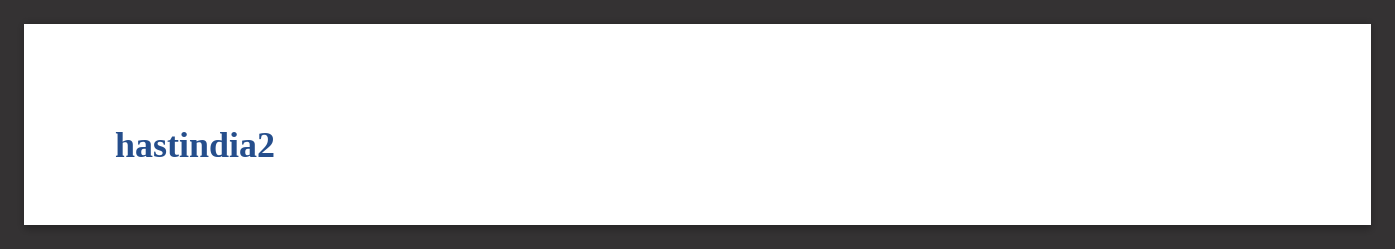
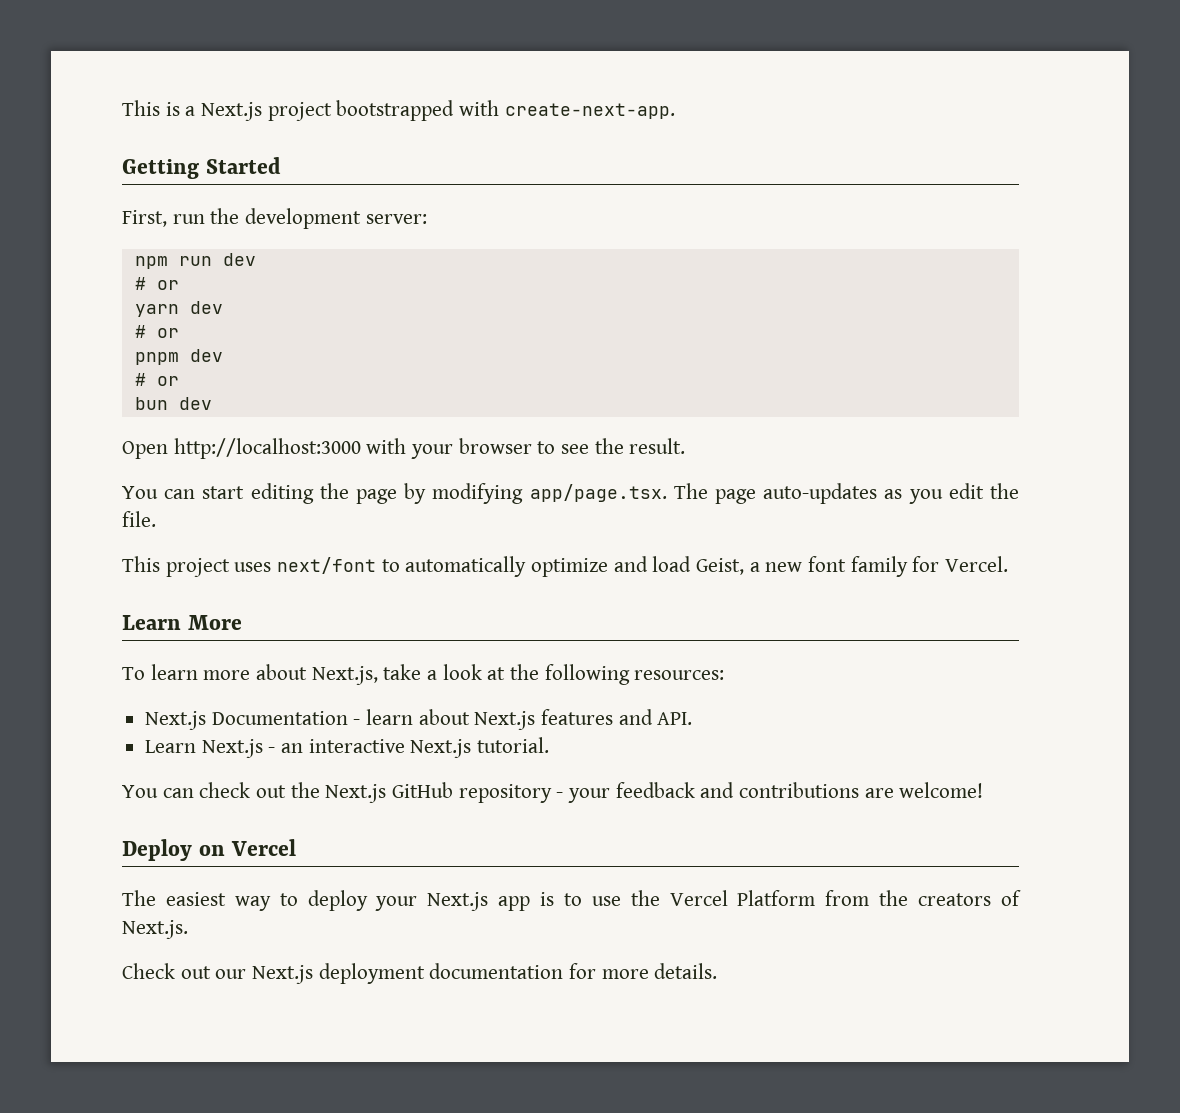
[115,132,275,157] hastindia2 -> [122,100,675,121] [122,157,281,179] [122,208,427,229] [134,253,256,269] [134,277,179,290] [134,301,223,317] [134,325,179,338] [134,349,223,365] [134,373,179,386] [134,397,212,410] [122,438,686,459] [122,483,1020,504] [122,511,156,527] [122,556,1009,577] [122,615,242,630] [122,664,725,685] [145,709,693,730] [145,737,550,758] [122,782,984,803] [122,839,296,861] [122,890,1021,911] [122,920,188,939] [122,963,718,984] This is a Next.js project bootstrapped with create-next-app. // Getting Started // First, run the development server: // npm run dev // # or // yarn dev // # or // pnpm dev // # or // bun dev // Open http://localhost:3000 with your browser to see the result. // You can start editing the page by modifying app/page.tsx. The page auto-updates as you edit the file. // This project uses next/font to automatically optimize and load Geist, a new font family for Vercel. // Learn More // To learn more about Next.js, take a look at the following resources: // Next.js Documentation - learn about Next.js features and API. // Learn Next.js - an interactive Next.js tutorial. // You can check out the Next.js GitHub repository - your feedback and contributions are welcome! // Deploy on Vercel // The easiest way to deploy your Next.js app is to use the Vercel Platform from the creators of Next.js. // Check out our Next.js deployment documentation for more details.

